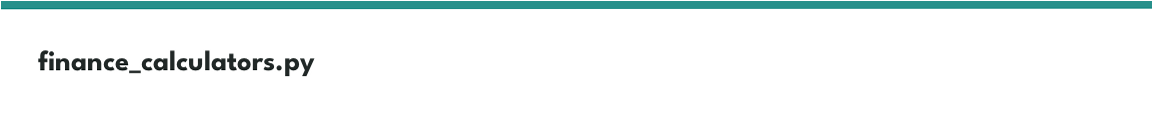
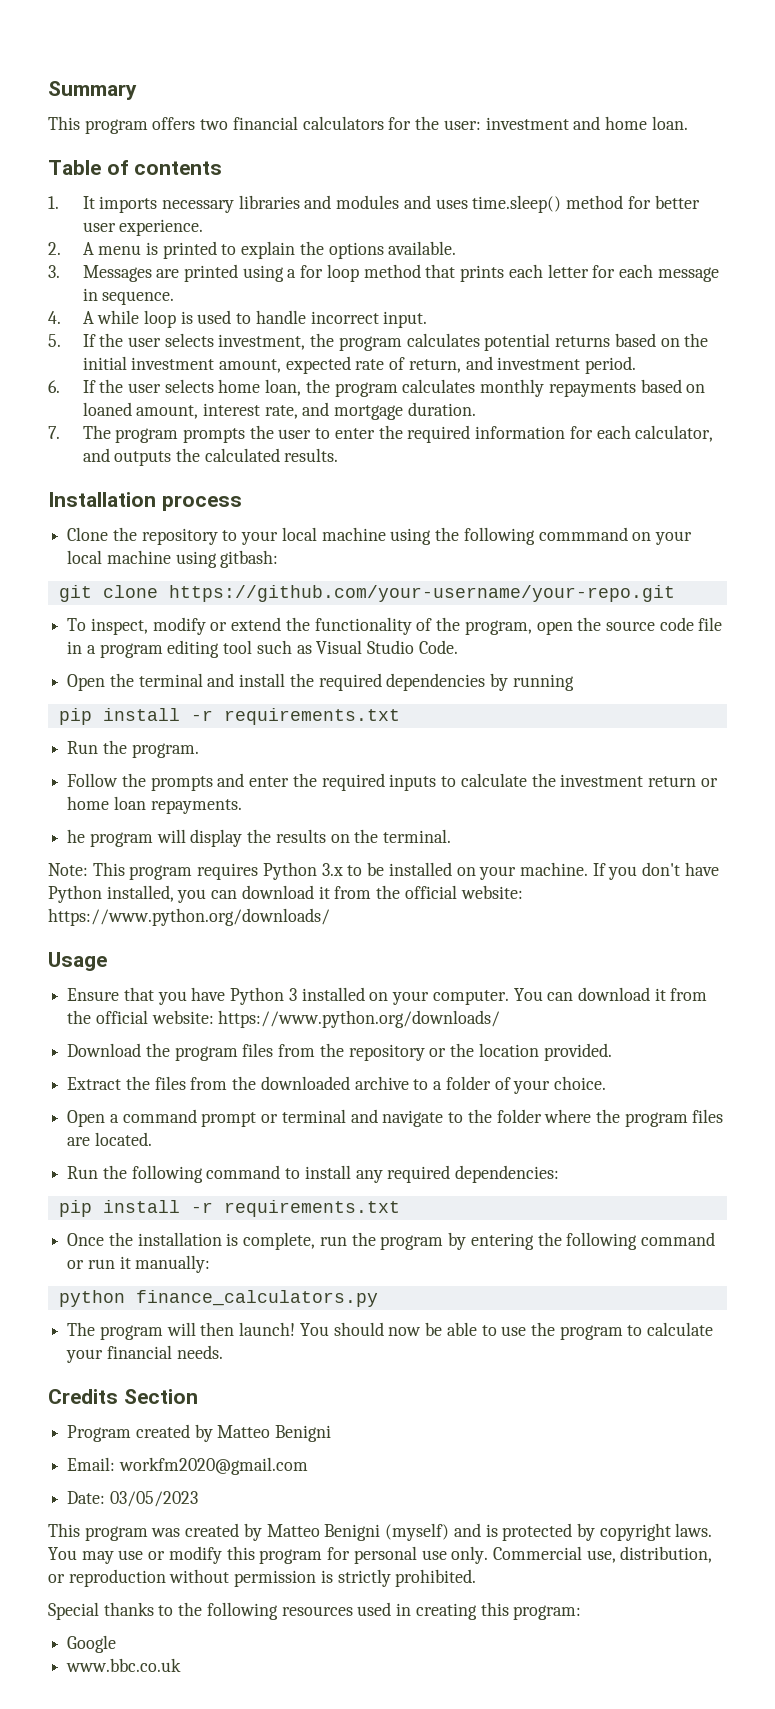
[37,50,316,77] finance_calculators.py -> [48,81,137,100] [48,116,688,134] [48,160,223,175] [48,195,700,213] [82,219,204,236] [48,241,457,259] [48,264,719,282] [82,288,175,305] [48,310,428,328] [48,333,709,351] [82,356,637,374] [48,379,706,397] [82,402,476,420] [48,425,714,443] [82,448,339,466] [48,492,242,511] [67,527,692,545] [67,550,279,568] [58,585,675,602] [67,617,723,635] [67,640,458,658] [67,673,574,691] [58,708,400,725] [67,740,199,758] [67,773,718,791] [67,796,242,814] [67,829,452,847] [48,862,719,880] [48,885,523,903] [48,908,330,926] [48,952,107,971] [67,987,708,1005] [67,1010,501,1028] [67,1043,612,1061] [67,1076,606,1094] [67,1109,724,1127] [67,1132,152,1146] [67,1165,560,1183] [58,1200,400,1217] [67,1232,715,1250] [67,1255,211,1273] [58,1290,378,1307] [67,1322,714,1340] [66,1345,223,1363] [48,1389,198,1404] [67,1424,332,1442] [67,1457,308,1475] [67,1491,198,1507] [48,1523,713,1541] [48,1546,713,1564] [48,1569,477,1587] [48,1602,582,1620] [67,1635,117,1653] [66,1658,182,1672] Summary // This program offers two financial calculators for the user: investment and home loan. // Table of contents // 1. It imports necessary libraries and modules and uses time.sleep() method for better user experience. // 2. A menu is printed to explain the options available. // 3. Messages are printed using a for loop method that prints each letter for each message in sequence. // 4. A while loop is used to handle incorrect input. // 5. If the user selects investment, the program calculates potential returns based on the initial investment amount, expected rate of return, and investment period. // 6. If the user selects home loan, the program calculates monthly repayments based on loaned amount, interest rate, and mortgage duration. // 7. The program prompts the user to enter the required information for each calculator, and outputs the calculated results. // Installation process // Clone the repository to your local machine using the following commmand on your local machine using gitbash: // git clone https://github.com/your-username/your-repo.git // To inspect, modify or extend the functionality of the program, open the source code file in a program editing tool such as Visual Studio Code. // Open the terminal and install the required dependencies by running // pip install -r requirements.txt // Run the program. // Follow the prompts and enter the required inputs to calculate the investment return or home loan repayments. // he program will display the results on the terminal. // Note: This program requires Python 3.x to be installed on your machine. If you don't have Python installed, you can download it from the official website: https://www.python.org/downloads/ // Usage // Ensure that you have Python 3 installed on your computer. You can download it from the official website: https://www.python.org/downloads/ // Download the program files from the repository or the location provided. // Extract the files from the downloaded archive to a folder of your choice. // Open a command prompt or terminal and navigate to the folder where the program files are located. // Run the following command to install any required dependencies: // pip install -r requirements.txt // Once the installation is complete, run the program by entering the following command or run it manually: // python finance_calculators.py // The program will then launch! You should now be able to use the program to calculate your financial needs. // Credits Section // Program created by Matteo Benigni // Email: workfm2020@gmail.com // Date: 03/05/2023 // This program was created by Matteo Benigni (myself) and is protected by copyright laws. You may use or modify this program for personal use only. Commercial use, distribution, or reproduction without permission is strictly prohibited. // Special thanks to the following resources used in creating this program: // Google // www.bbc.co.uk

